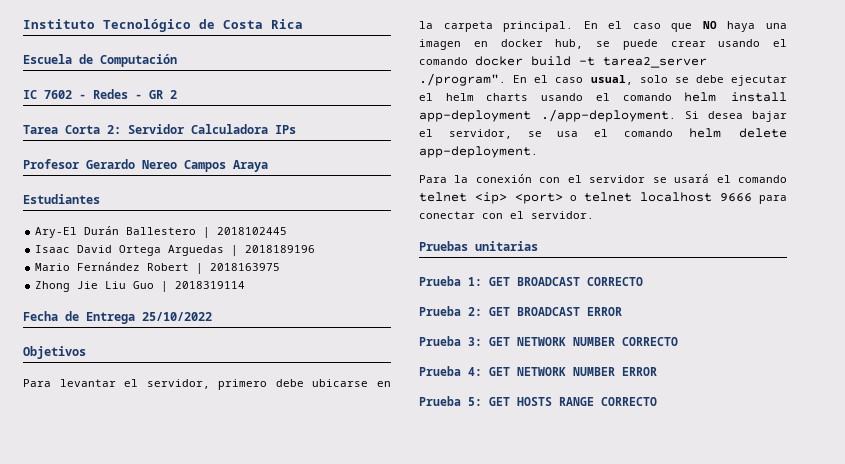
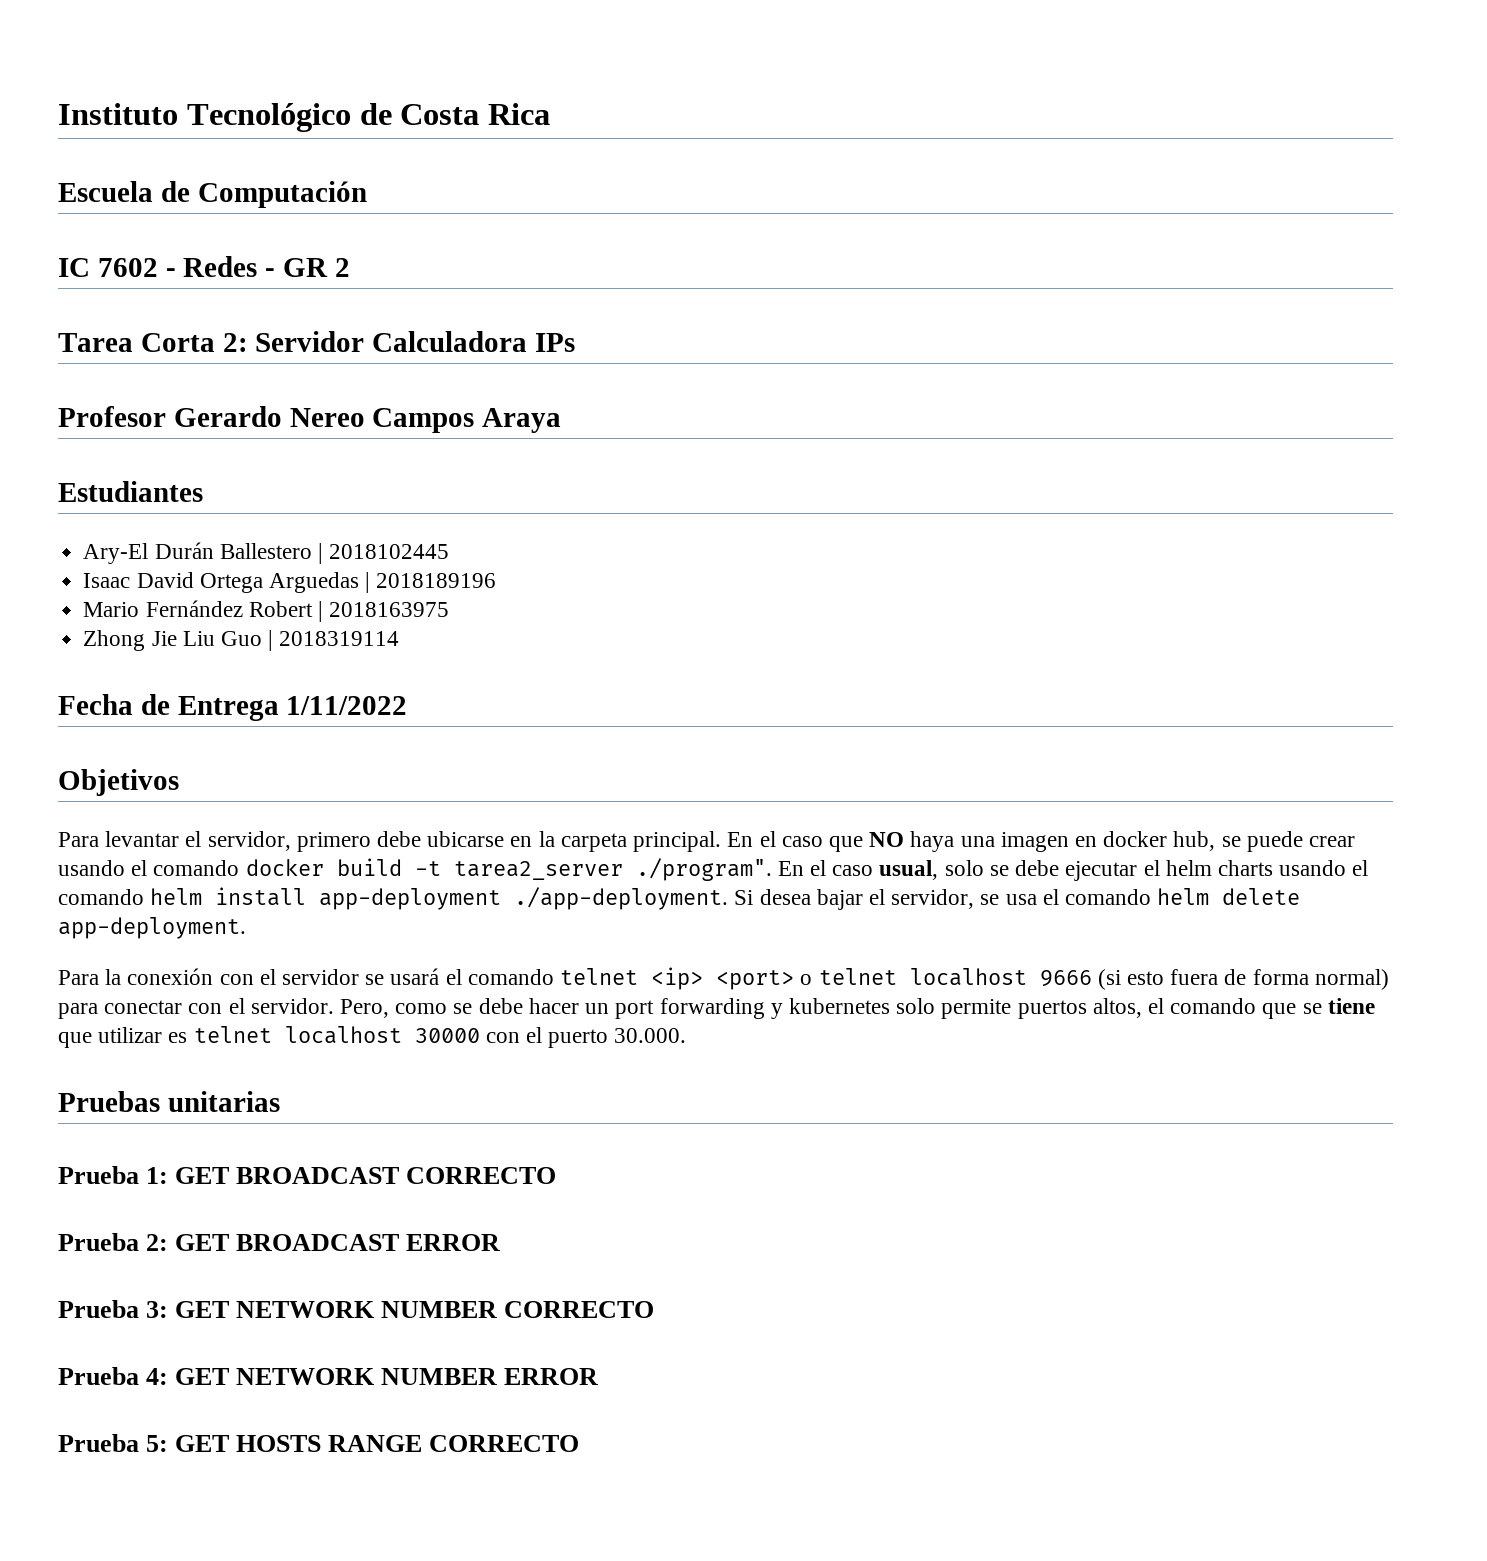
[142,312,212,321] 25/10/2022 -> [286,696,408,715] 1/11/2022
(752, 197) none -> [1097,969,1389,990] (si esto fuera de forma normal)
(594, 215) none -> [340,998,1375,1019] [58,1026,687,1048] Pero, como se debe hacer un port forwarding y kubernetes solo permite puertos altos, el comando que se tiene que utilizar es telnet localhost 30000 con el puerto 30.000.

